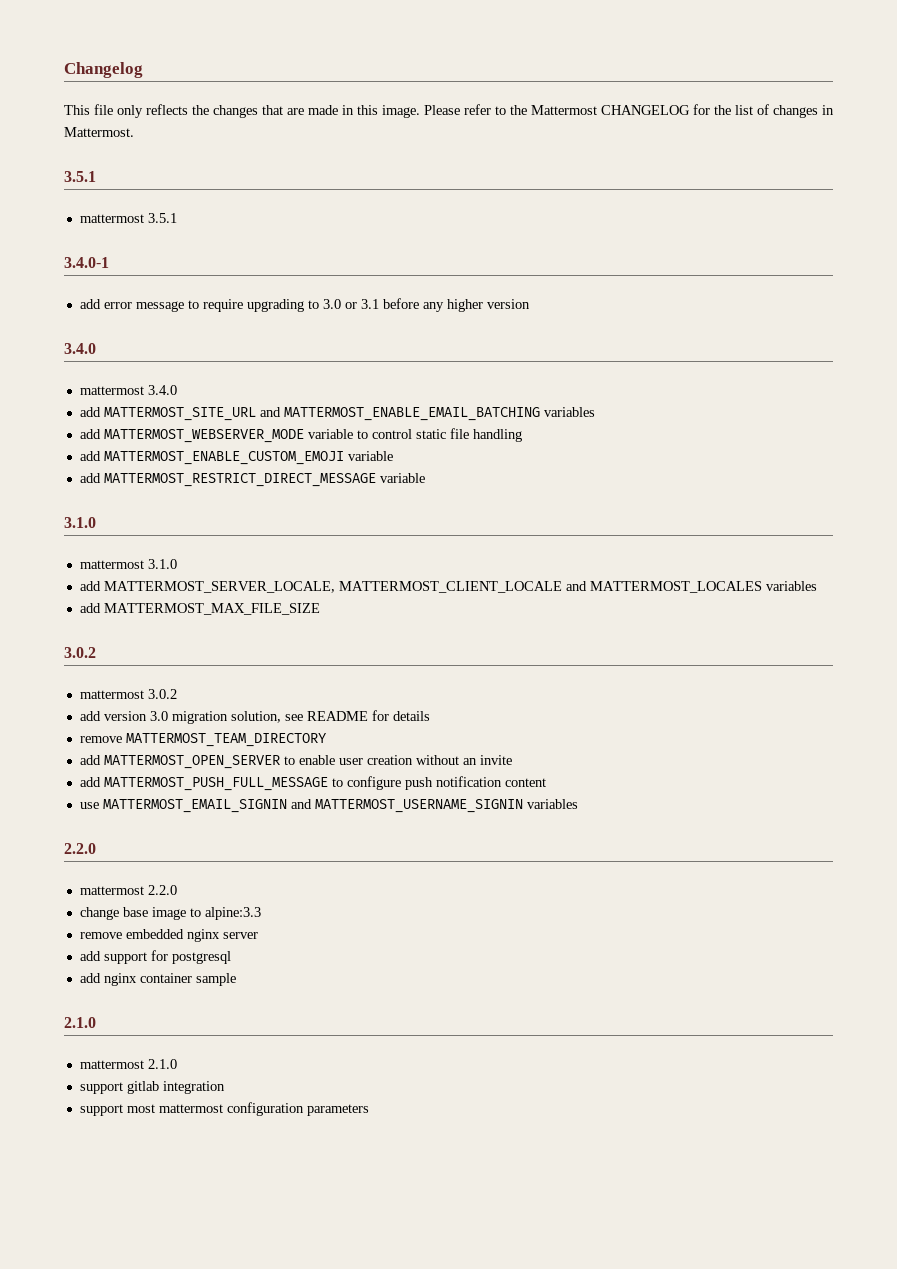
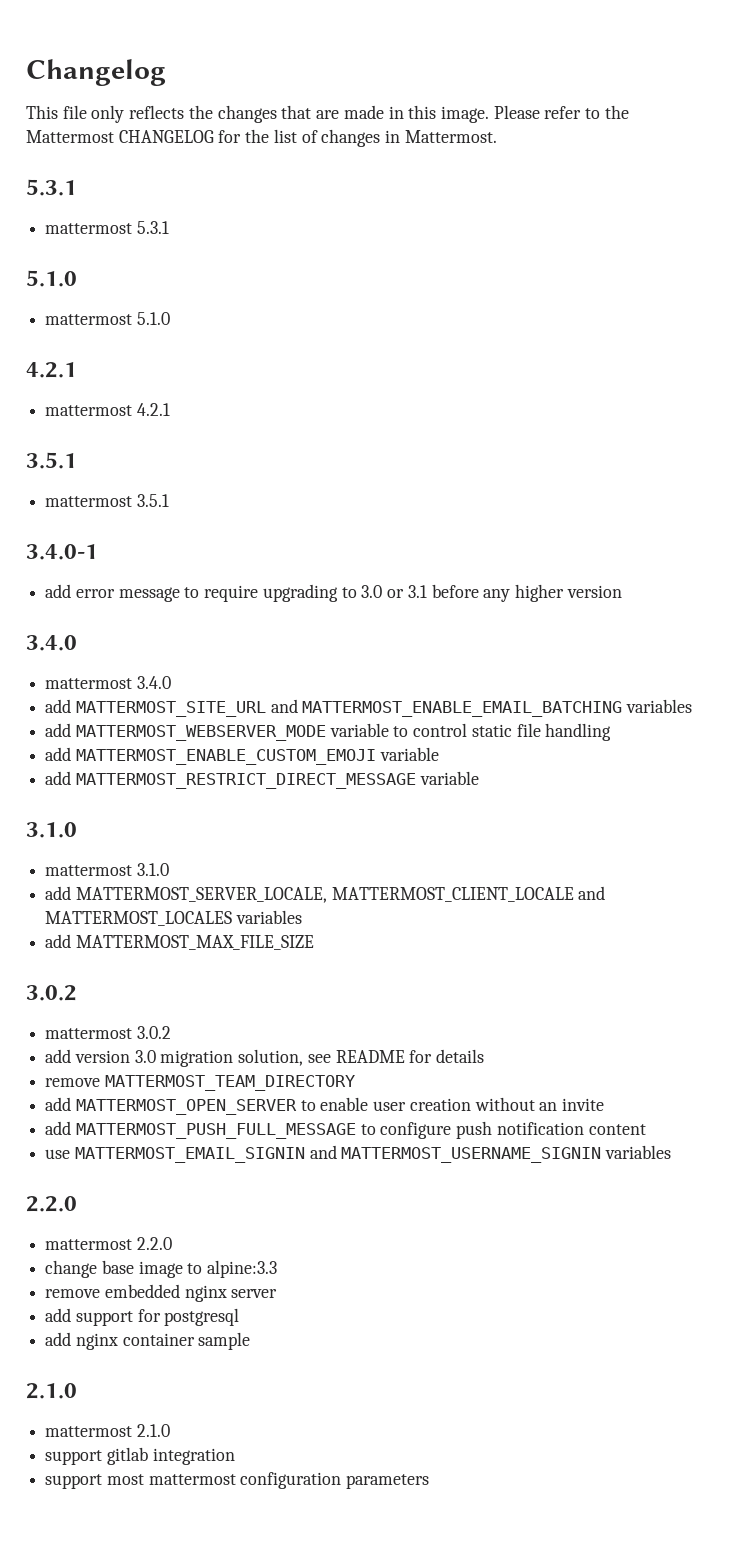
(134, 132) none -> [26,179,77,196] [45,221,169,234] [26,270,77,287] [45,312,170,325] [26,362,77,378] [45,403,170,416] // 5.3.1 // mattermost 5.3.1 // 5.1.0 // mattermost 5.1.0 // 4.2.1 // mattermost 4.2.1

